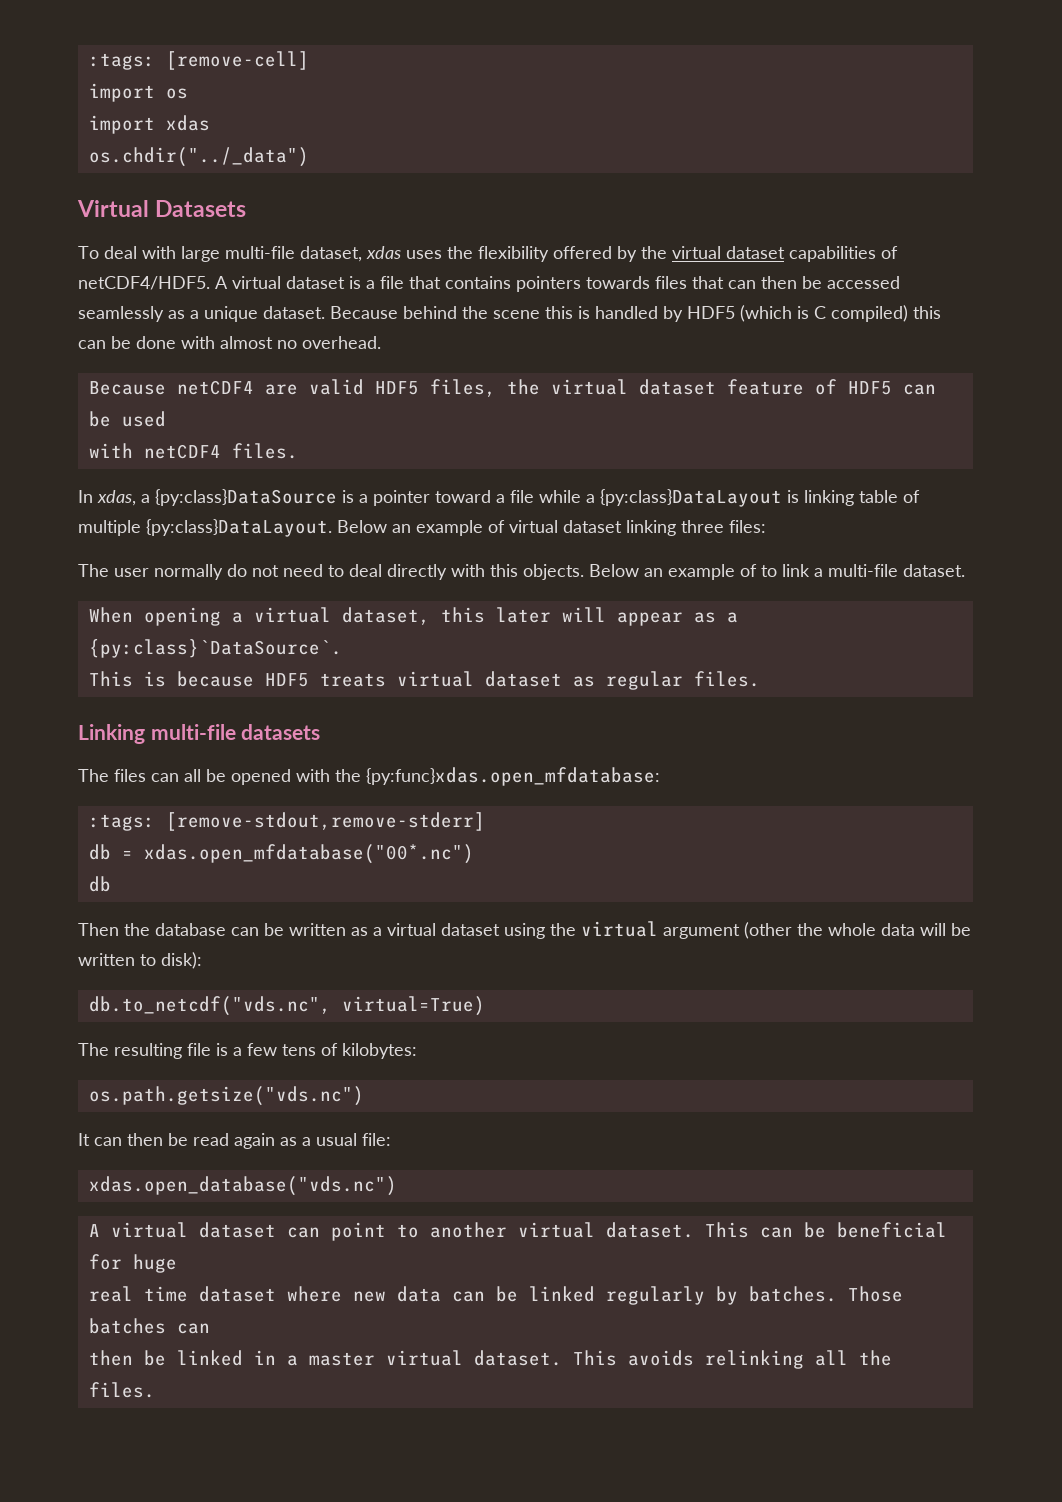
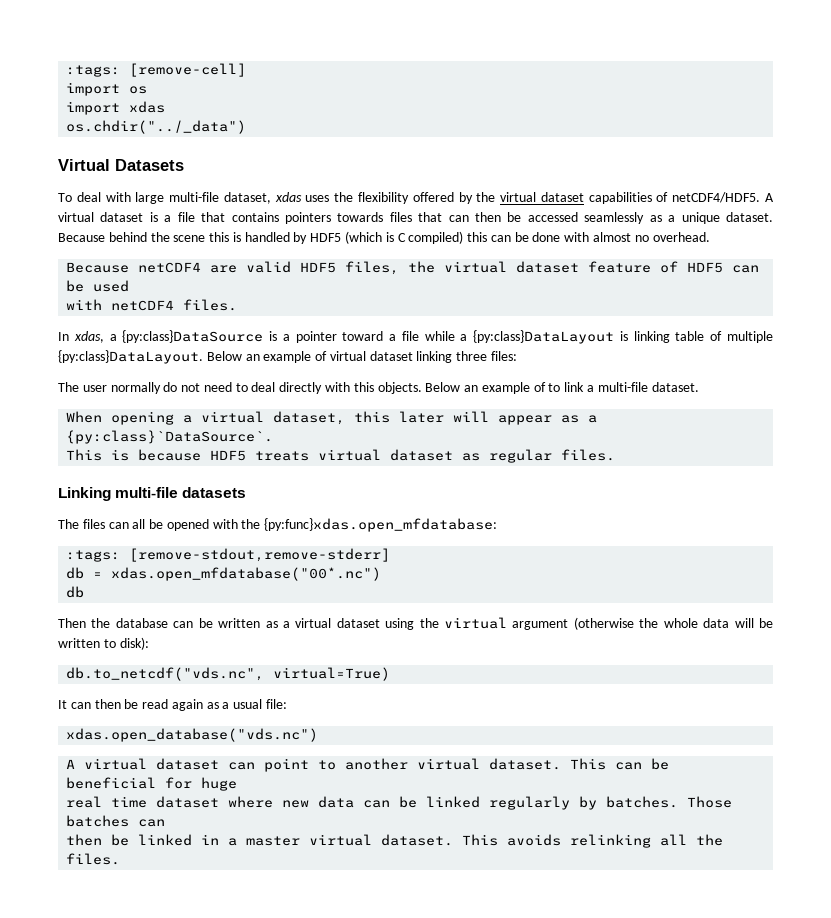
[744,922,792,939] (other -> [573,617,634,630] (otherwise
[78,1043,417,1059] [88,1086,364,1106] // The resulting file is a few tens of kilobytes: // os.path.getsize("vds.nc") -> (391, 674) none

